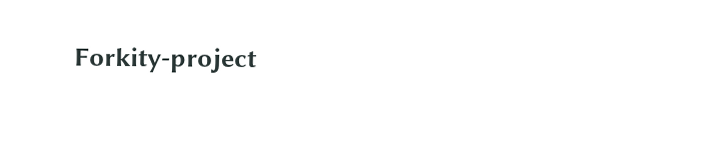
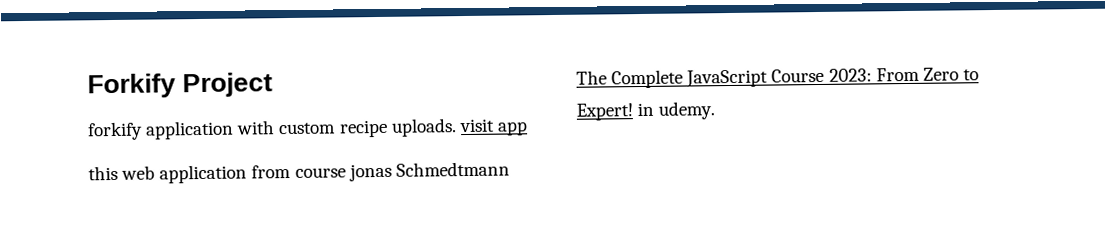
[73,46,258,74] Forkity-project -> [87,72,274,99] [87,118,528,141] [88,161,510,184] [576,67,979,89] [576,101,716,121] Forkify Project // forkify application with custom recipe uploads. visit app // this web application from course jonas Schmedtmann The Complete JavaScript Course 2023: From Zero to Expert! in udemy.

